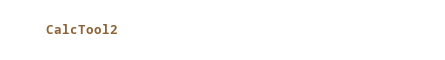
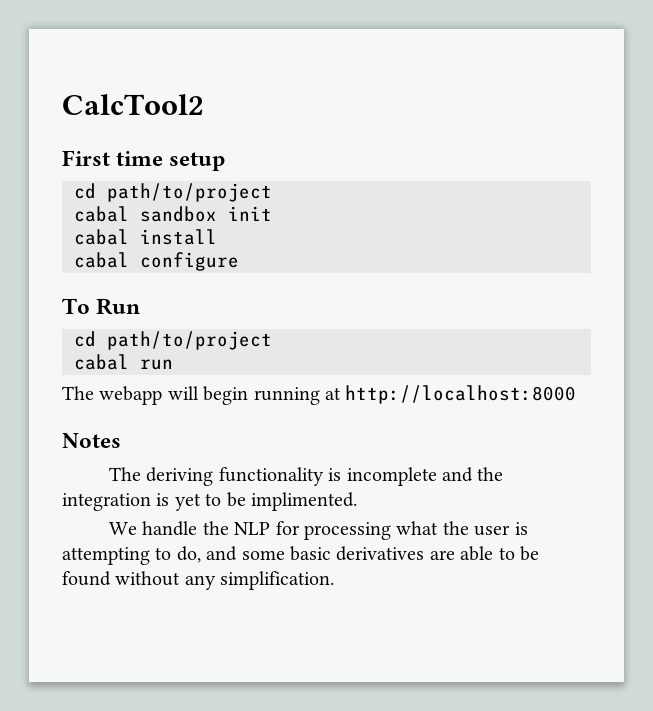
(118, 29) none -> [62,150,226,171] [74,183,272,202] [74,206,272,222] [74,229,217,245] [74,252,239,271] [62,298,141,315] [74,331,272,350] [74,354,173,370] [62,385,577,405] [62,433,121,448] [108,467,504,486] [62,492,357,511] [108,521,528,540] [62,546,539,565] [62,571,335,590] // First time setup // cd path/to/project // cabal sandbox init // cabal install // cabal configure // To Run // cd path/to/project // cabal run // The webapp will begin running at http://localhost:8000 // Notes // The deriving functionality is incomplete and the integration is yet to be implimented. // We handle the NLP for processing what the user is attempting to do, and some basic derivatives are able to be found without any simplification.

